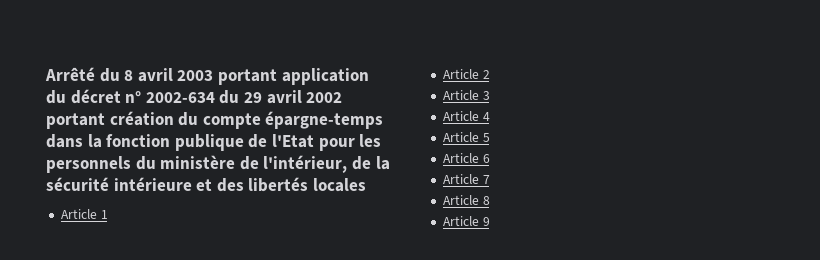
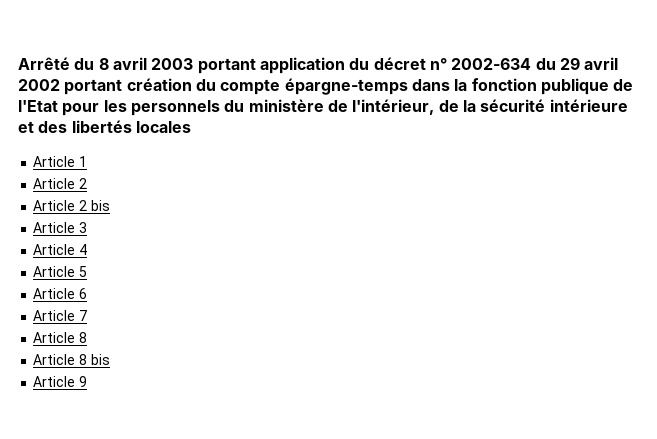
(490, 74) none -> [33,200,110,211] // Article 2 bis
(490, 200) none -> [33,354,110,365] // Article 8 bis

